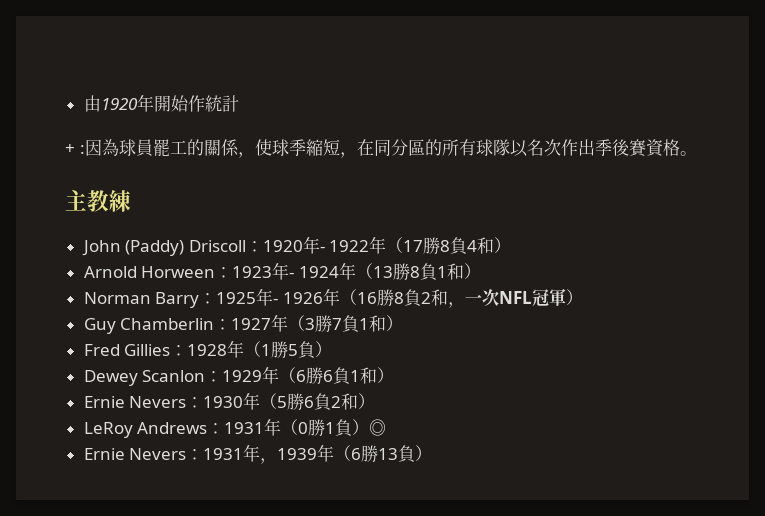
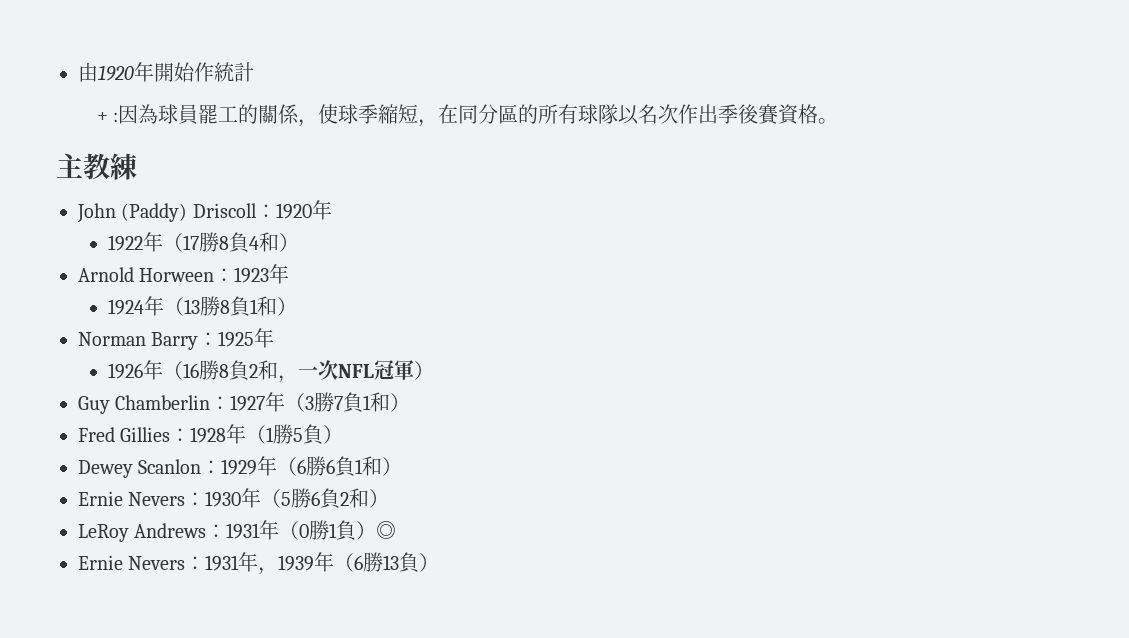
[319,246,325,252] - -> (332, 210) //
[289,272,295,278] - -> (290, 274) //
[273,298,279,304] - -> (275, 338) //

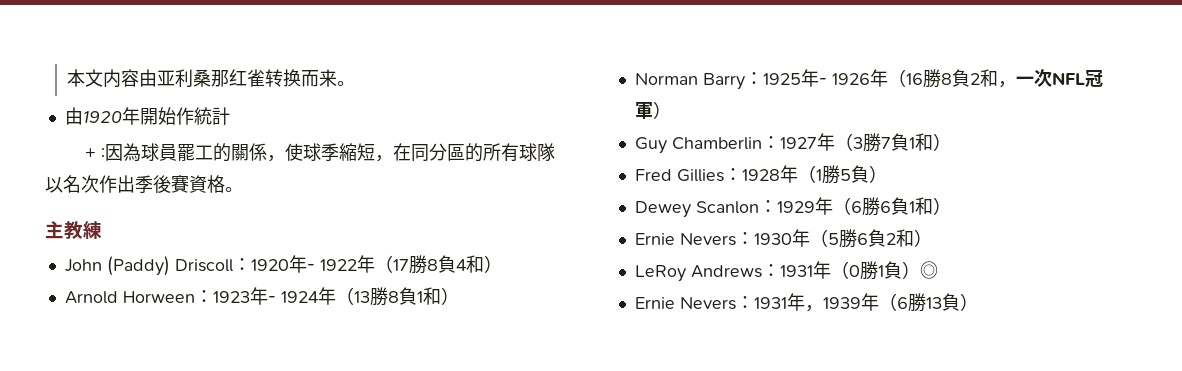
(78, 72) none -> [67,69,356,88] 本文内容由亚利桑那红雀转换而来。 //
(332, 210) // -> [306,264,315,271] -
(290, 274) // -> [267,296,276,303] -
(275, 338) // -> [818,78,827,85] -

